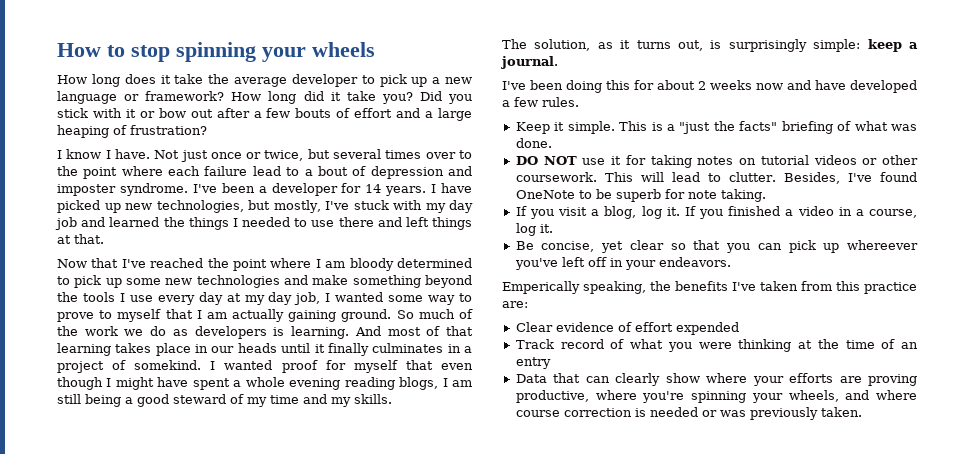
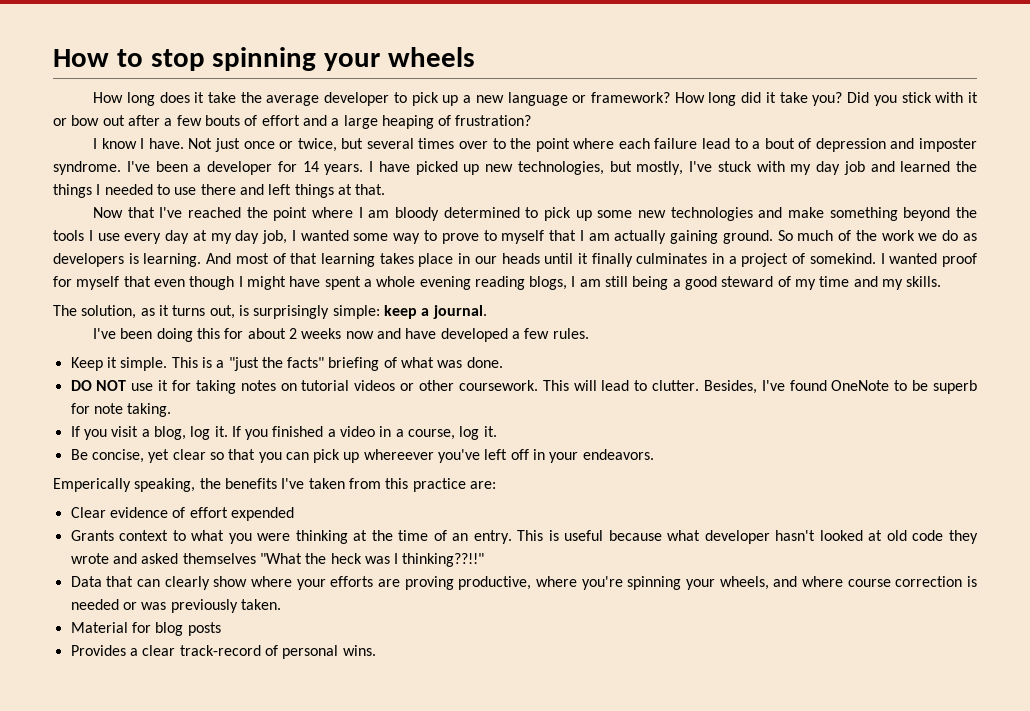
[515,339,625,349] Track record of -> [70,530,186,541] Grants context to
[515,357,551,369] entry -> [473,530,978,544] [70,553,485,567] entry. This is useful because what developer hasn't looked at old code they wrote and asked themselves "What the heck was I thinking??!!"
(862, 412) none -> [70,622,221,636] [70,645,376,659] // Material for blog posts // Provides a clear track-record of personal wins.

